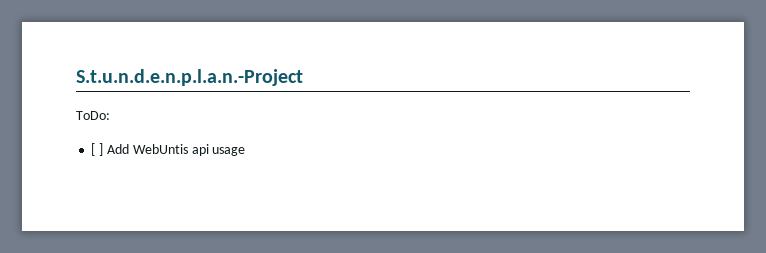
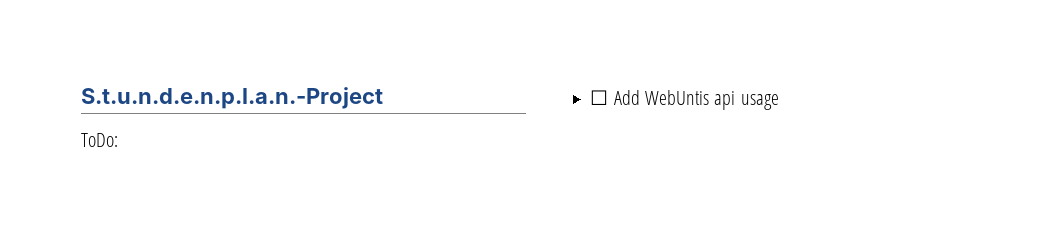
[91,143,104,156] [ ] -> [590,90,609,105] ☐

